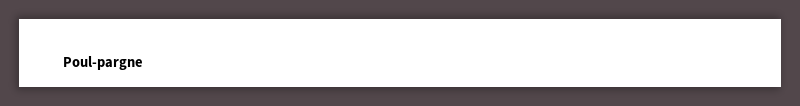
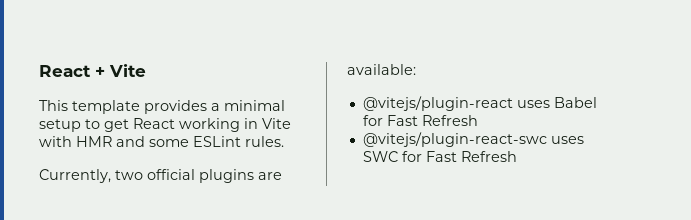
[63,56,143,70] Poul-pargne -> [39,64,146,77] [39,100,285,114] [39,118,291,132] [39,136,284,147] [39,169,282,183] [347,64,416,75] [362,96,597,111] [362,115,478,126] [362,132,584,147] [362,151,517,162] React + Vite // This template provides a minimal setup to get React working in Vite with HMR and some ESLint rules. // Currently, two official plugins are available: // @vitejs/plugin-react uses Babel for Fast Refresh // @vitejs/plugin-react-swc uses SWC for Fast Refresh

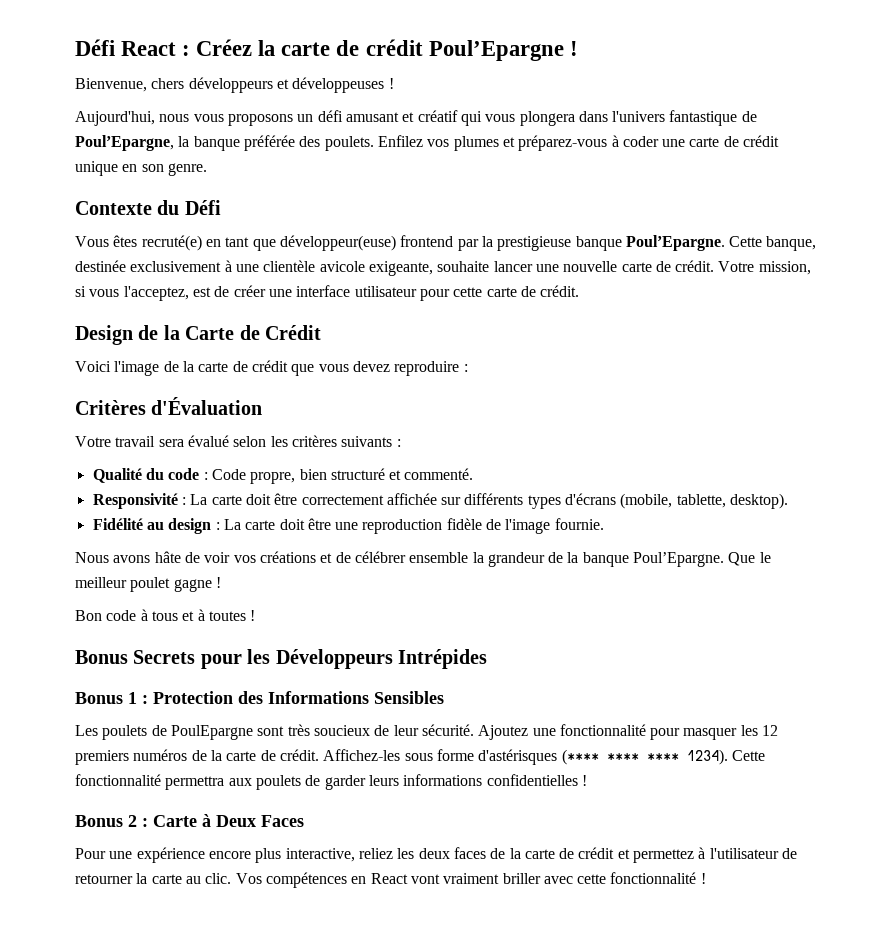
[39,64,146,77] [39,100,285,114] [39,118,291,132] [39,136,284,147] [39,169,282,183] [347,64,416,75] [362,96,597,111] [362,115,478,126] [362,132,584,147] [362,151,517,162] React + Vite // This template provides a minimal setup to get React working in Vite with HMR and some ESLint rules. // Currently, two official plugins are available: // @vitejs/plugin-react uses Babel for Fast Refresh // @vitejs/plugin-react-swc uses SWC for Fast Refresh -> [75,39,578,61] [75,77,394,93] [75,110,757,126] [75,135,780,151] [75,161,207,176] [75,200,221,215] [75,235,817,251] [75,260,811,276] [75,285,580,301] [75,325,321,345] [75,360,468,376] [75,397,263,415] [75,435,401,447] [92,468,474,484] [92,493,789,509] [92,518,604,534] [75,551,771,567] [75,577,221,592] [75,609,256,621] [75,649,487,669] [75,691,444,704] [75,724,779,740] [75,749,765,765] [75,774,587,790] [75,814,304,827] [75,847,798,863] [75,872,706,888] Défi React : Créez la carte de crédit Poul’Epargne ! // Bienvenue, chers développeurs et développeuses ! // Aujourd'hui, nous vous proposons un défi amusant et créatif qui vous plongera dans l'univers fantastique de Poul’Epargne, la banque préférée des poulets. Enfilez vos plumes et préparez-vous à coder une carte de crédit unique en son genre. // Contexte du Défi // Vous êtes recruté(e) en tant que développeur(euse) frontend par la prestigieuse banque Poul’Epargne. Cette banque, destinée exclusivement à une clientèle avicole exigeante, souhaite lancer une nouvelle carte de crédit. Votre mission, si vous l'acceptez, est de créer une interface utilisateur pour cette carte de crédit. // Design de la Carte de Crédit // Voici l'image de la carte de crédit que vous devez reproduire : // Critères d'Évaluation // Votre travail sera évalué selon les critères suivants : // Qualité du code : Code propre, bien structuré et commenté. // Responsivité : La carte doit être correctement affichée sur différents types d'écrans (mobile, tablette, desktop). // Fidélité au design : La carte doit être une reproduction fidèle de l'image fournie. // Nous avons hâte de voir vos créations et de célébrer ensemble la grandeur de la banque Poul’Epargne. Que le meilleur poulet gagne ! // Bon code à tous et à toutes ! // Bonus Secrets pour les Développeurs Intrépides // Bonus 1 : Protection des Informations Sensibles // Les poulets de PoulEpargne sont très soucieux de leur sécurité. Ajoutez une fonctionnalité pour masquer les 12 premiers numéros de la carte de crédit. Affichez-les sous forme d'astérisques (**** **** **** 1234). Cette fonctionnalité permettra aux poulets de garder leurs informations confidentielles ! // Bonus 2 : Carte à Deux Faces // Pour une expérience encore plus interactive, reliez les deux faces de la carte de crédit et permettez à l'utilisateur de retourner la carte au clic. Vos compétences en React vont vraiment briller avec cette fonctionnalité !

